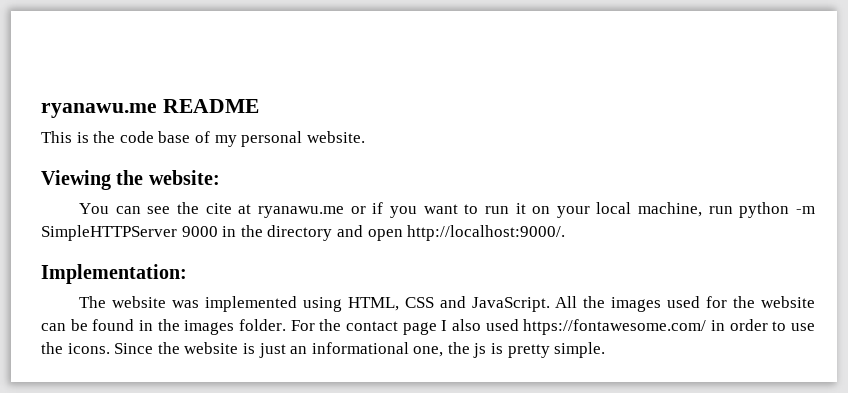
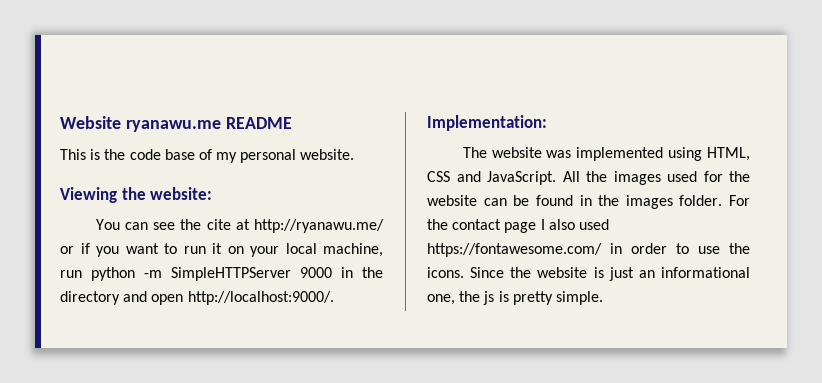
(41, 110) none -> [60,116,121,129] Website
[257,206,344,218] ryanawu.me -> [254,219,384,233] http://ryanawu.me/

